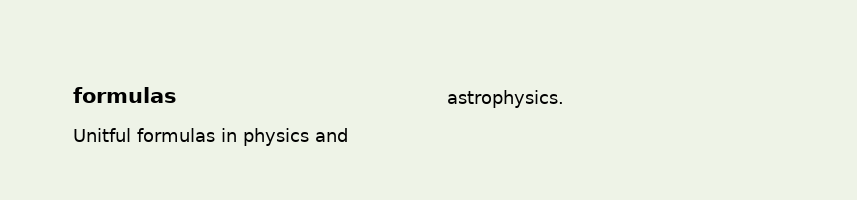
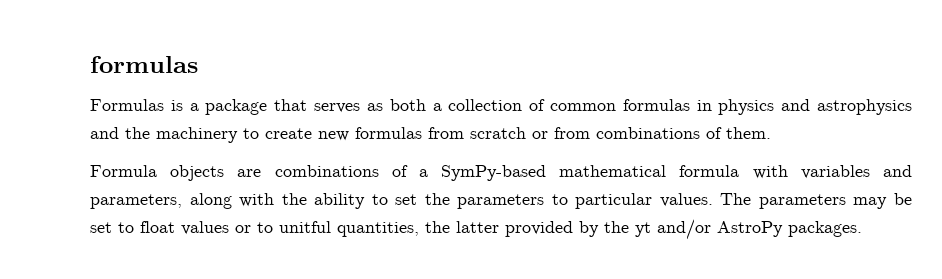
[73,128,348,146] [447,90,564,108] Unitful formulas in physics and astrophysics. -> [90,99,912,115] [90,127,771,143] [90,165,912,181] [90,193,912,209] [90,219,862,240] Formulas is a package that serves as both a collection of common formulas in physics and astrophysics and the machinery to create new formulas from scratch or from combinations of them. // Formula objects are combinations of a SymPy-based mathematical formula with variables and parameters, along with the ability to set the parameters to particular values. The parameters may be set to float values or to unitful quantities, the latter provided by the yt and/or AstroPy packages.

